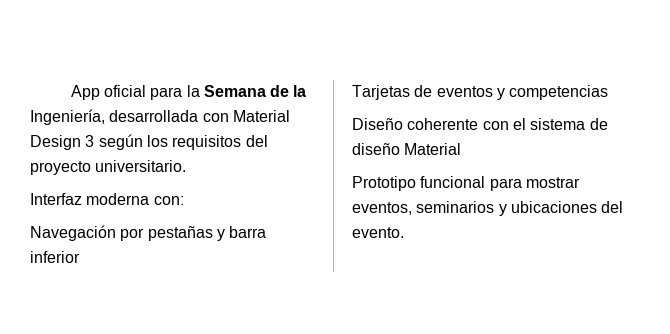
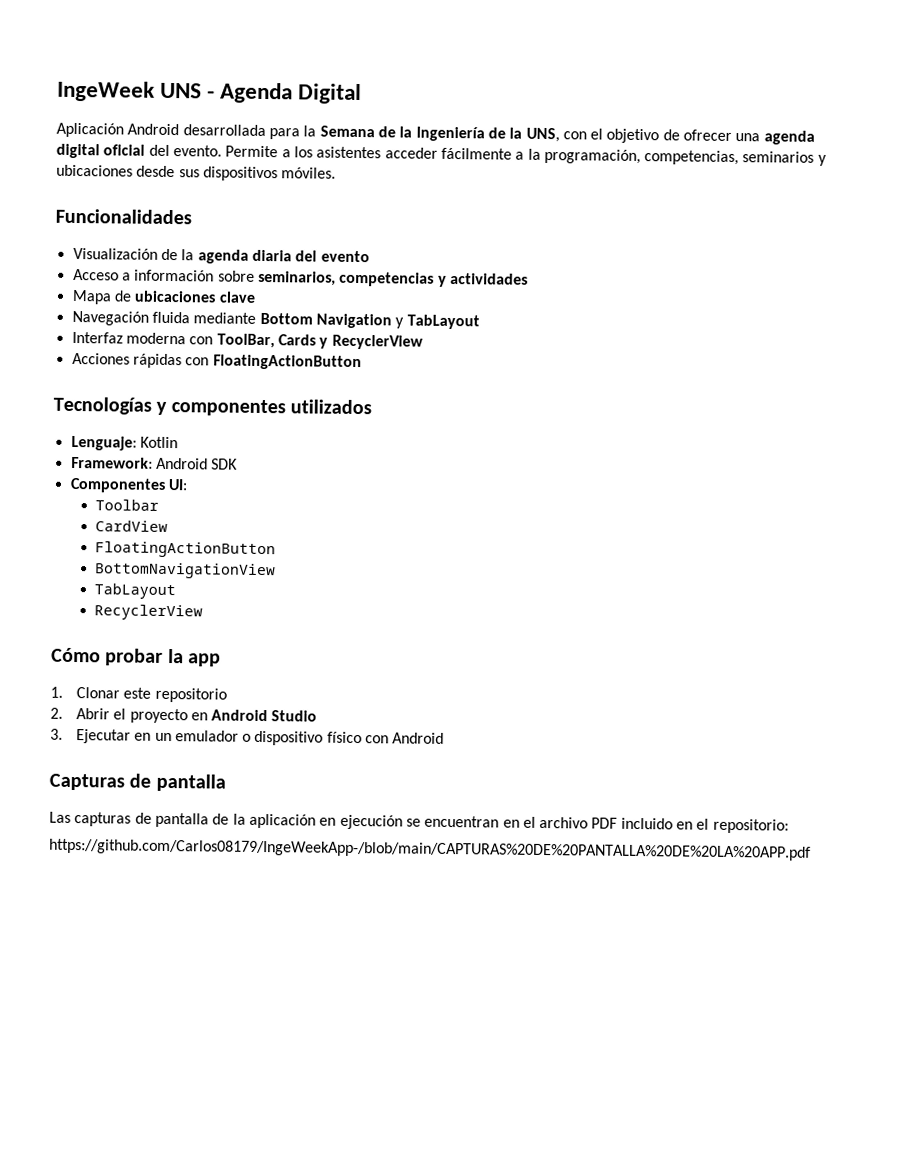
[70,85,146,100] App oficial -> [57,80,363,105] [56,122,266,138] IngeWeek UNS - Agenda Digital // Aplicación Android desarrollada
[30,109,290,125] [30,134,268,150] [30,160,187,175] [30,193,184,205] [30,225,267,241] [30,251,80,263] [352,85,609,100] [352,118,608,130] [352,143,462,155] [352,176,580,191] [352,201,624,216] [352,227,404,238] Ingeniería, desarrollada con Material Design 3 según los requisitos del proyecto universitario. // Interfaz moderna con: // Navegación por pestañas y barra inferior // Tarjetas de eventos y competencias // Diseño coherente con el sistema de diseño Material // Prototipo funcional para mostrar eventos, seminarios y ubicaciones del evento. -> [415,126,815,145] [56,143,827,166] [56,164,337,182] [55,208,192,225] [72,247,370,264] [72,268,528,287] [71,289,256,305] [71,310,480,330] [71,331,423,350] [71,352,362,371] [53,396,373,417] [70,435,178,451] [70,456,239,470] [69,477,188,493] [95,499,160,511] [95,520,169,533] [95,541,277,559] [94,562,277,580] [94,583,177,600] [94,604,204,621] [51,647,222,667] [50,686,227,703] [50,707,318,724] [50,728,445,746] [49,773,226,792] [49,811,789,834] [49,838,811,861] Ingeniería de la UNS, con el objetivo de ofrecer una agenda digital oficial del evento. Permite a los asistentes acceder fácilmente a la programación, competencias, seminarios y ubicaciones desde sus dispositivos móviles. // Funcionalidades // Visualización de la agenda diaria del evento // Acceso a información sobre seminarios, competencias y actividades // Mapa de ubicaciones clave // Navegación fluida mediante Bottom Navigation y TabLayout // Interfaz moderna con ToolBar, Cards y RecyclerView // Acciones rápidas con FloatingActionButton // Tecnologías y componentes utilizados // Lenguaje: Kotlin // Framework: Android SDK // Componentes UI: // Toolbar // CardView // FloatingActionButton // BottomNavigationView // TabLayout // RecyclerView // Cómo probar la app // 1. Clonar este repositorio // 2. Abrir el proyecto en Android Studio // 3. Ejecutar en un emulador o dispositivo físico con Android // Capturas de pantalla // Las capturas de pantalla de la aplicación en ejecución se encuentran en el archivo PDF incluido en el repositorio: // https://github.com/Carlos08179/IngeWeekApp-/blob/main/CAPTURAS%20DE%20PANTALLA%20DE%20LA%20APP.pdf

